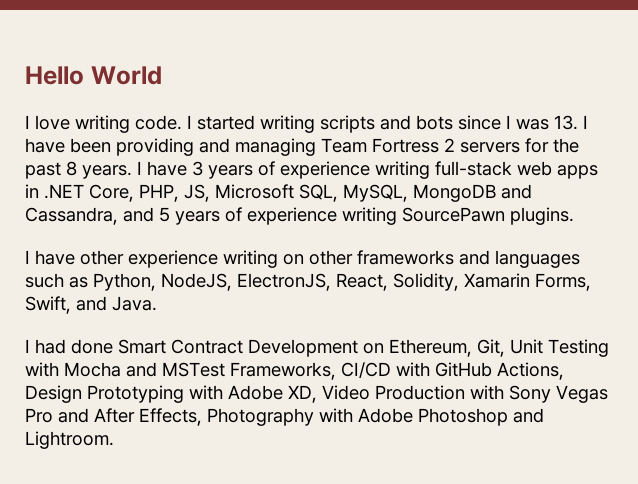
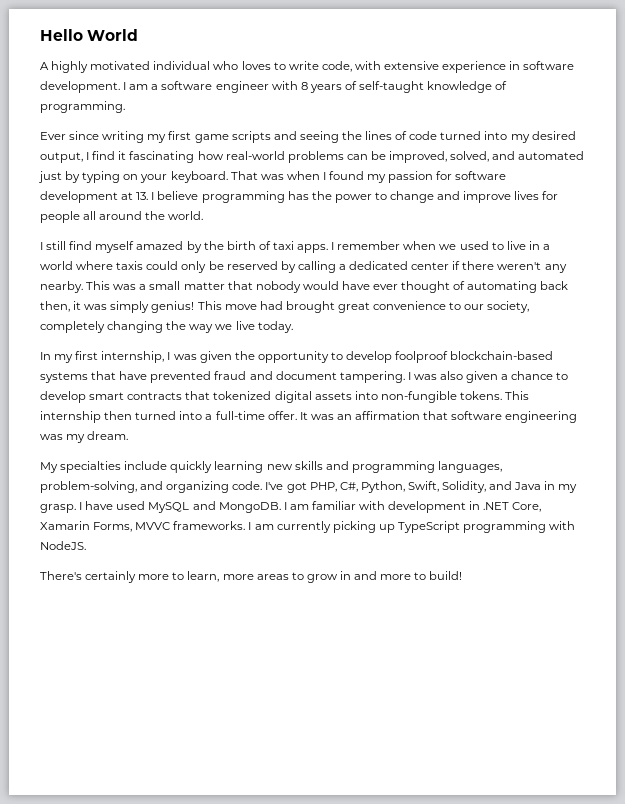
[25,115,588,133] [25,138,579,156] [25,161,598,179] [25,184,532,202] [25,207,574,225] [25,250,580,268] [25,273,591,291] [25,296,157,314] [25,339,609,357] [25,362,564,380] [25,385,608,403] [25,408,544,426] [25,431,114,449] I love writing code. I started writing scripts and bots since I was 13. I have been providing and managing Team Fortress 2 servers for the past 8 years. I have 3 years of experience writing full-stack web apps in .NET Core, PHP, JS, Microsoft SQL, MySQL, MongoDB and Cassandra, and 5 years of experience writing SourcePawn plugins. // I have other experience writing on other frameworks and languages such as Python, NodeJS, ElectronJS, React, Solidity, Xamarin Forms, Swift, and Java. // I had done Smart Contract Development on Ethereum, Git, Unit Testing with Mocha and MSTest Frameworks, CI/CD with GitHub Actions, Design Prototyping with Adobe XD, Video Production with Sony Vegas Pro and After Effects, Photography with Adobe Photoshop and Lightroom. -> [40,61,575,73] [40,81,508,93] [40,101,125,113] [40,131,576,143] [40,151,585,163] [38,171,507,183] [40,191,559,203] [40,211,204,223] [40,241,550,253] [40,261,567,273] [40,281,569,293] [40,301,530,313] [40,321,293,333] [40,351,554,363] [40,371,569,383] [40,391,530,403] [40,411,578,423] [40,431,129,443] [40,461,502,473] [40,481,578,493] [40,501,542,513] [40,521,576,533] [40,541,86,550] [40,571,463,583] A highly motivated individual who loves to write code, with extensive experience in software development. I am a software engineer with 8 years of self-taught knowledge of programming. // Ever since writing my first game scripts and seeing the lines of code turned into my desired output, I find it fascinating how real-world problems can be improved, solved, and automated just by typing on your keyboard. That was when I found my passion for software development at 13. I believe programming has the power to change and improve lives for people all around the world. // I still find myself amazed by the birth of taxi apps. I remember when we used to live in a world where taxis could only be reserved by calling a dedicated center if there weren't any nearby. This was a small matter that nobody would have ever thought of automating back then, it was simply genius! This move had brought great convenience to our society, completely changing the way we live today. // In my first internship, I was given the opportunity to develop foolproof blockchain-based systems that have prevented fraud and document tampering. I was also given a chance to develop smart contracts that tokenized digital assets into non-fungible tokens. This internship then turned into a full-time offer. It was an affirmation that software engineering was my dream. // My specialties include quickly learning new skills and programming languages, problem-solving, and organizing code. I've got PHP, C#, Python, Swift, Solidity, and Java in my grasp. I have used MySQL and MongoDB. I am familiar with development in .NET Core, Xamarin Forms, MVVC frameworks. I am currently picking up TypeScript programming with NodeJS. // There's certainly more to learn, more areas to grow in and more to build!

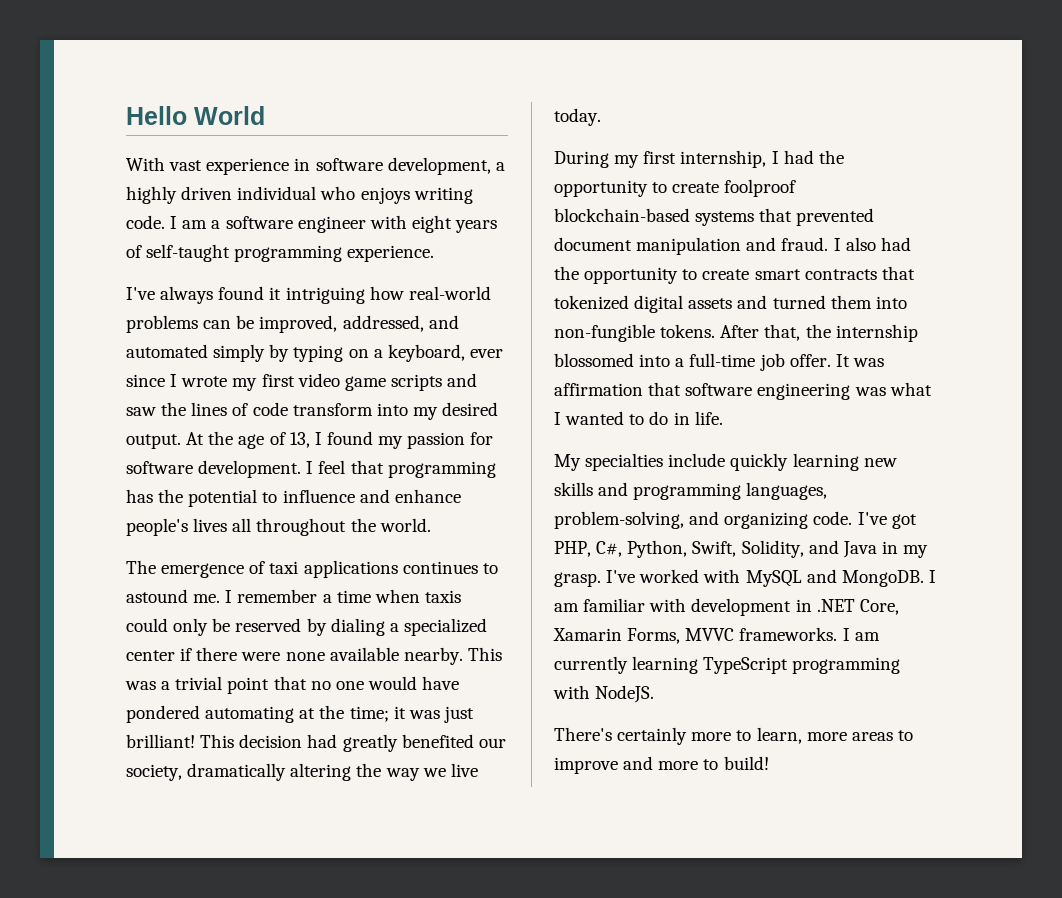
[40,61,575,73] [40,81,120,93] A highly motivated individual who loves to write code, with extensive experience in software development. -> [126,157,505,175] [126,186,473,204] [126,215,165,229] With vast experience in software development, a highly driven individual who enjoys writing code.
[300,82,308,90] 8 -> [411,215,452,233] eight
[427,81,508,93] [40,101,125,113] [40,131,576,143] [40,151,195,163] knowledge of programming. // Ever since writing my first game scripts and seeing the lines of code turned into my desired output, I find it fascinating -> [234,245,435,262] [126,286,365,304] programming experience. // I've always found it intriguing
[450,151,490,162] solved, -> [342,315,424,332] addressed,
[38,171,62,183] just -> [213,344,266,362] simply
[140,171,320,183] your keyboard. That was when -> [373,344,503,362] [126,373,478,391] [126,402,499,420] [126,431,310,449] a keyboard, ever since I wrote my first video game scripts and saw the lines of code transform into my desired output. At the age of 13,
[40,191,559,203] [40,211,204,223] [40,241,550,253] [40,261,114,270] development at 13. I believe programming has the power to change and improve lives for people all around the world. // I still find myself amazed by the birth of taxi apps. I remember when we used to live in a world where -> [198,460,496,478] [126,489,461,507] [126,518,431,536] [126,560,498,578] [126,589,420,603] development. I feel that programming has the potential to influence and enhance people's lives all throughout the world. // The emergence of taxi applications continues to astound me. I remember a time when
[297,261,567,273] [40,281,569,293] [40,301,530,313] [40,321,164,333] calling a dedicated center if there weren't any nearby. This was a small matter that nobody would have ever thought of automating back then, it was simply genius! This move had brought great convenience to our society, completely changing -> [330,618,487,636] [126,647,502,665] [125,676,460,694] [126,705,474,723] [126,734,506,752] [126,763,352,781] dialing a specialized center if there were none available nearby. This was a trivial point that no one would have pondered automating at the time; it was just brilliant! This decision had greatly benefited our society, dramatically altering
[40,352,51,360] In -> [554,151,609,168] During
[173,351,393,363] was given the opportunity to develop -> [783,150,844,164] [554,180,720,197] had the opportunity to create
[119,371,569,383] [40,391,86,403] have prevented fraud and document tampering. I was also given a chance to develop -> [796,208,875,226] [554,237,911,255] [554,266,750,284] prevented document manipulation and fraud. I also had the opportunity to create
[354,391,530,403] [40,411,177,423] into non-fungible tokens. This internship then turned -> [737,295,907,309] [554,324,918,342] [554,353,634,367] and turned them into non-fungible tokens. After that, the internship blossomed
(265, 415) none -> [759,353,785,371] job
[336,414,352,420] an -> (884, 362) none
[66,431,129,443] my dream. -> [889,382,932,396] [554,411,723,425] what I wanted to do in life.
[79,501,146,510] I have used -> [606,569,741,583] I've worked with
[332,521,395,533] picking up -> [632,656,699,674] learning
[306,571,351,583] grow in -> [554,757,618,774] improve

